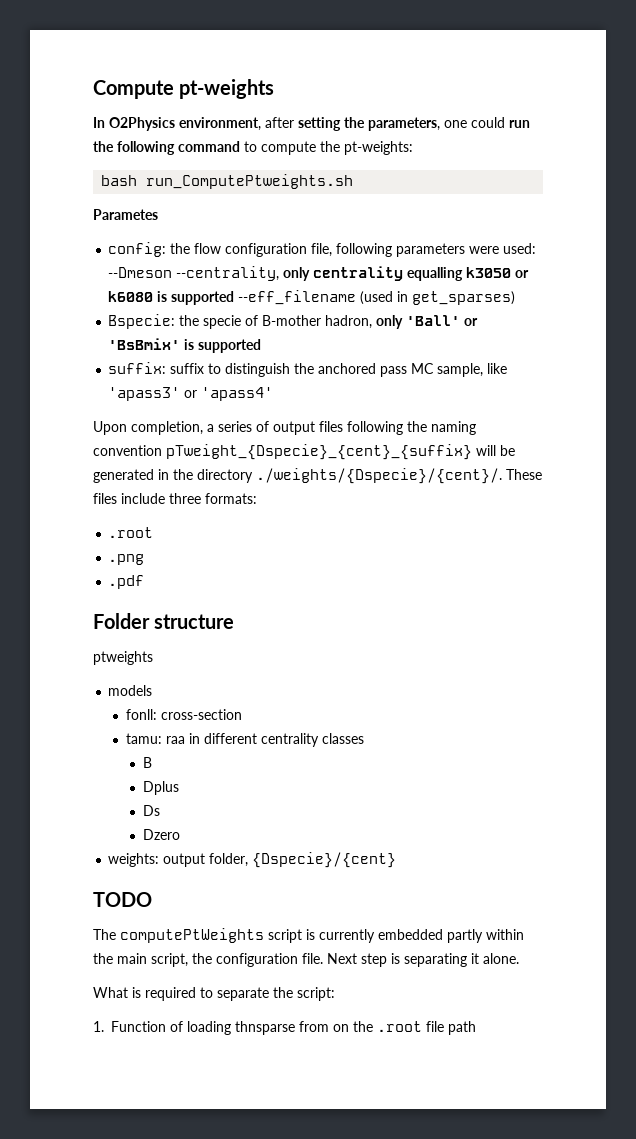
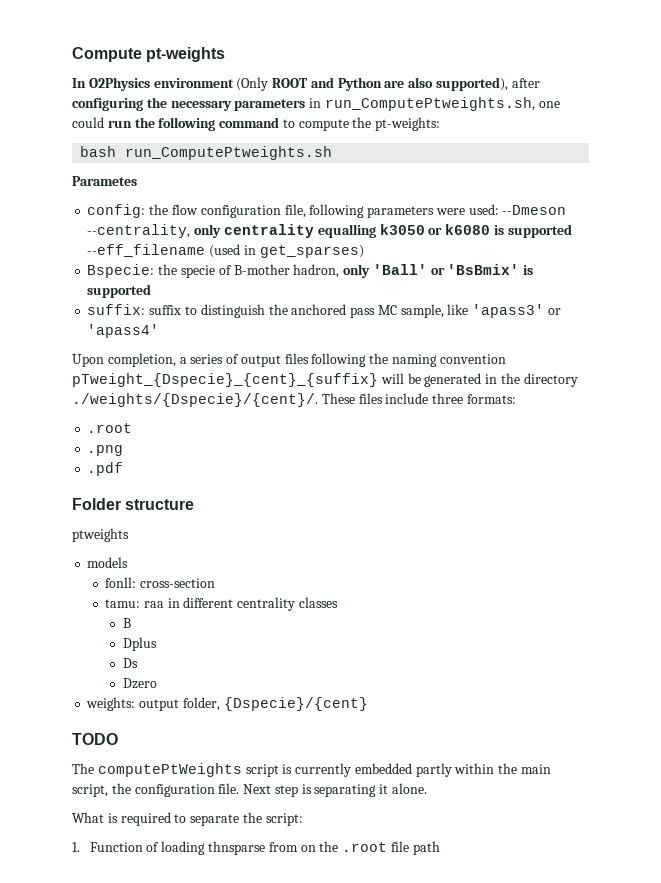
[179,117,440,131] environment, after setting the parameters, -> [153,77,540,91] [72,97,535,111] environment (Only ROOT and Python are also supported), after configuring the necessary parameters in run_ComputePtweights.sh,

